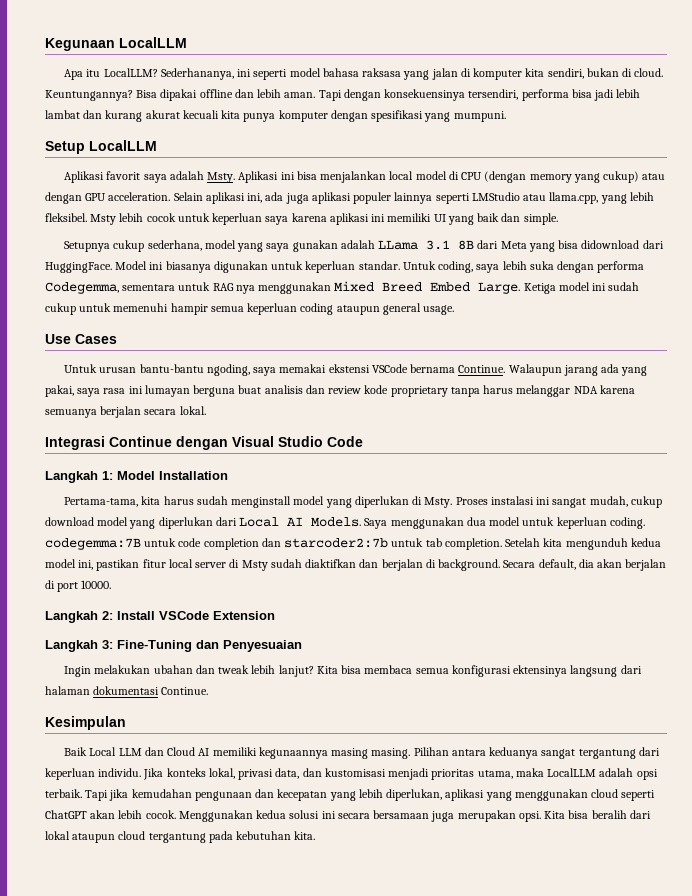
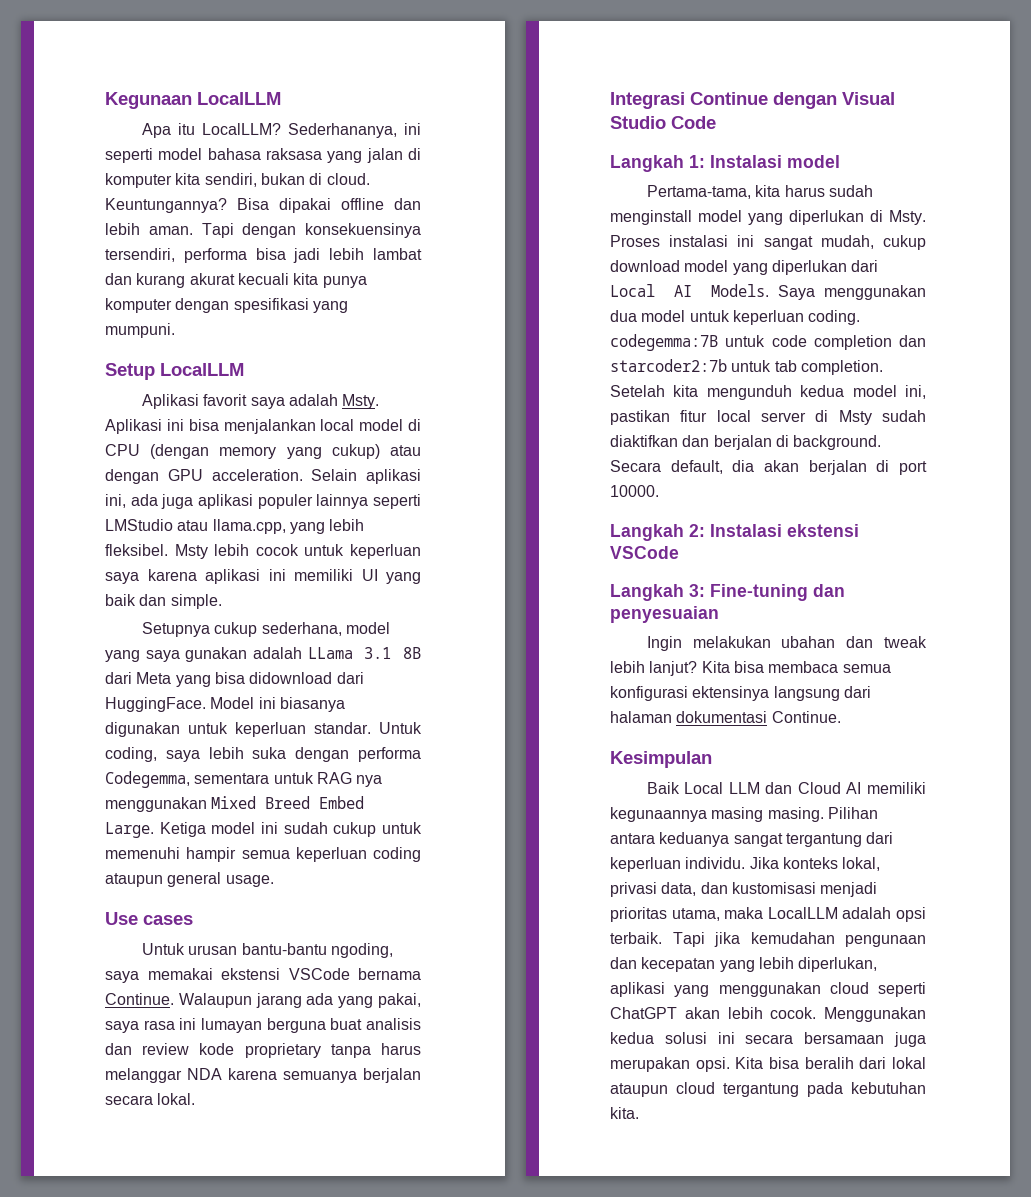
[75,334,117,344] Cases -> [143,915,193,925] cases
[117,471,228,480] Model Installation -> [710,155,840,168] Instalasi model
[117,611,275,620] Install VSCode Extension -> [710,524,859,537] [610,546,679,559] Instalasi ekstensi VSCode
[117,640,302,652] Fine-Tuning dan Penyesuaian -> [710,584,845,601] [610,606,719,623] Fine-tuning dan penyesuaian

